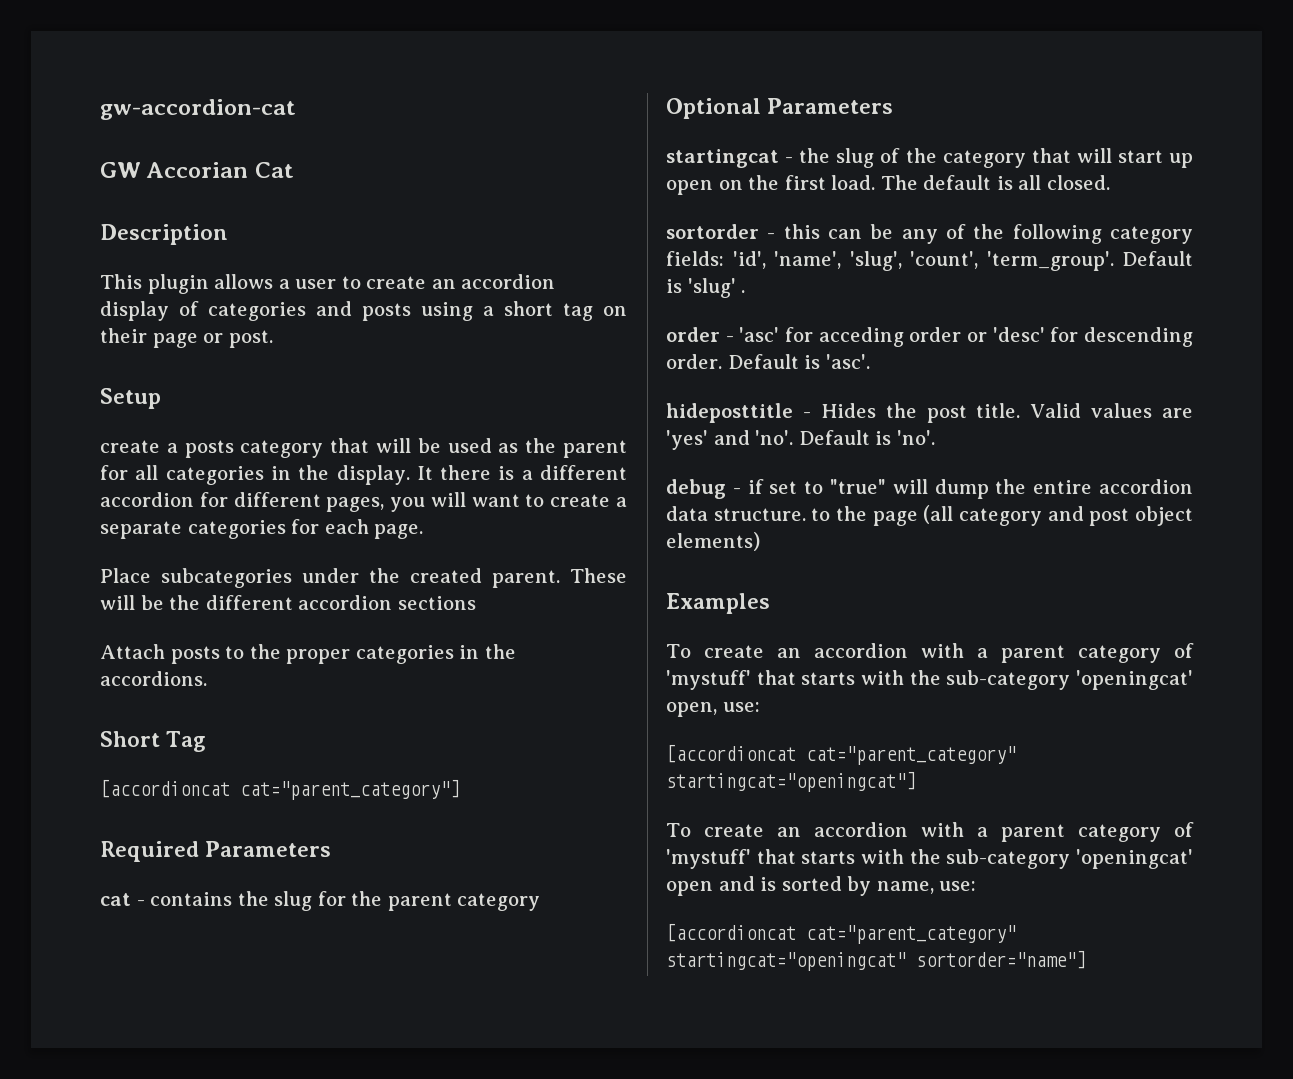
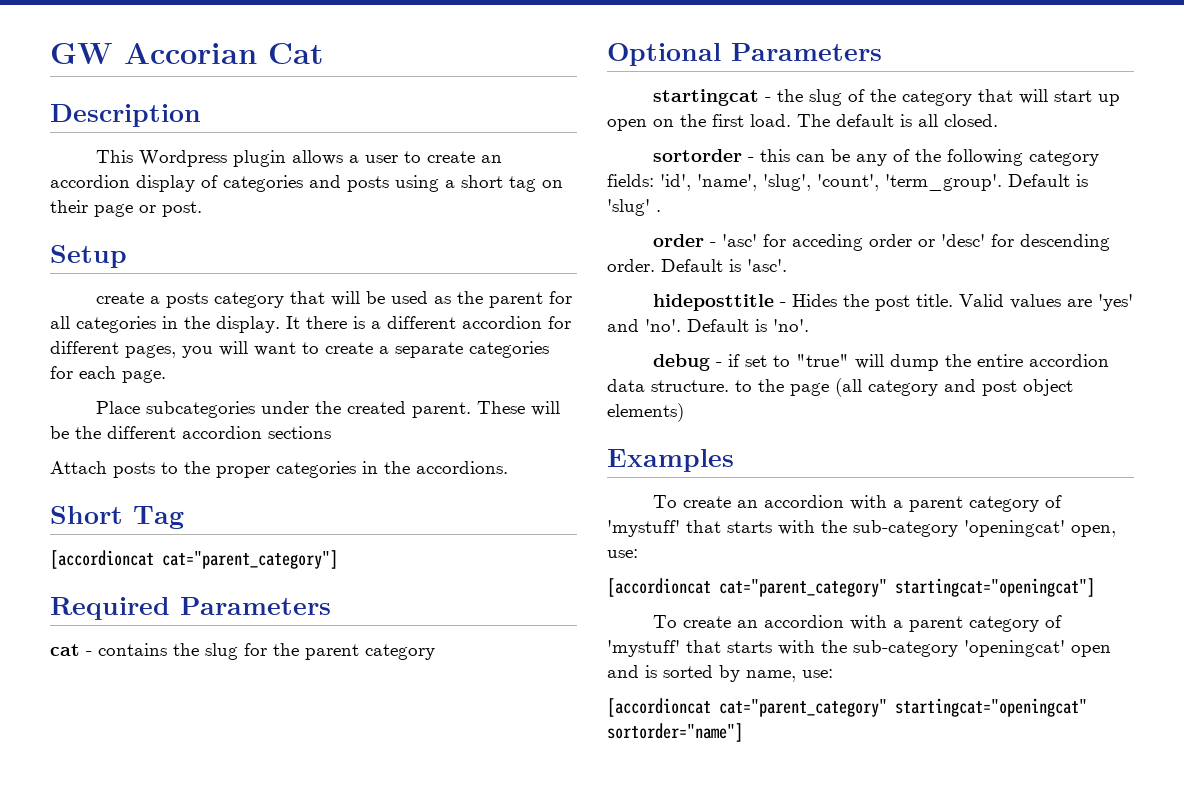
[100,99,296,120] gw-accordion-cat // -> (50, 53) none
(142, 281) none -> [139,150,228,167] Wordpress

